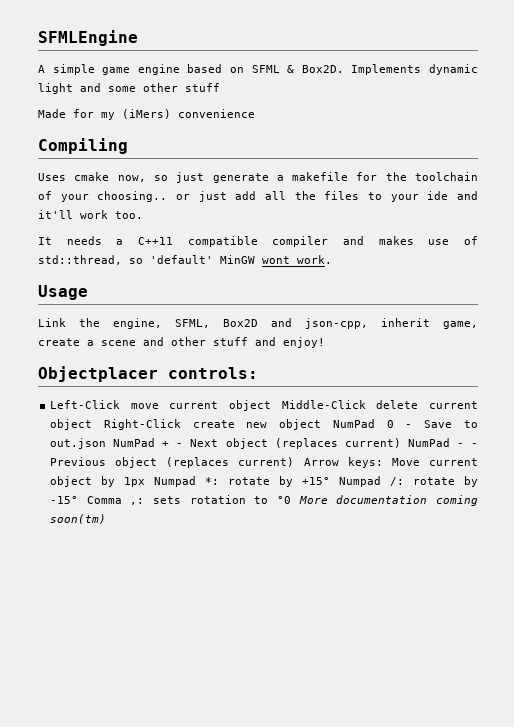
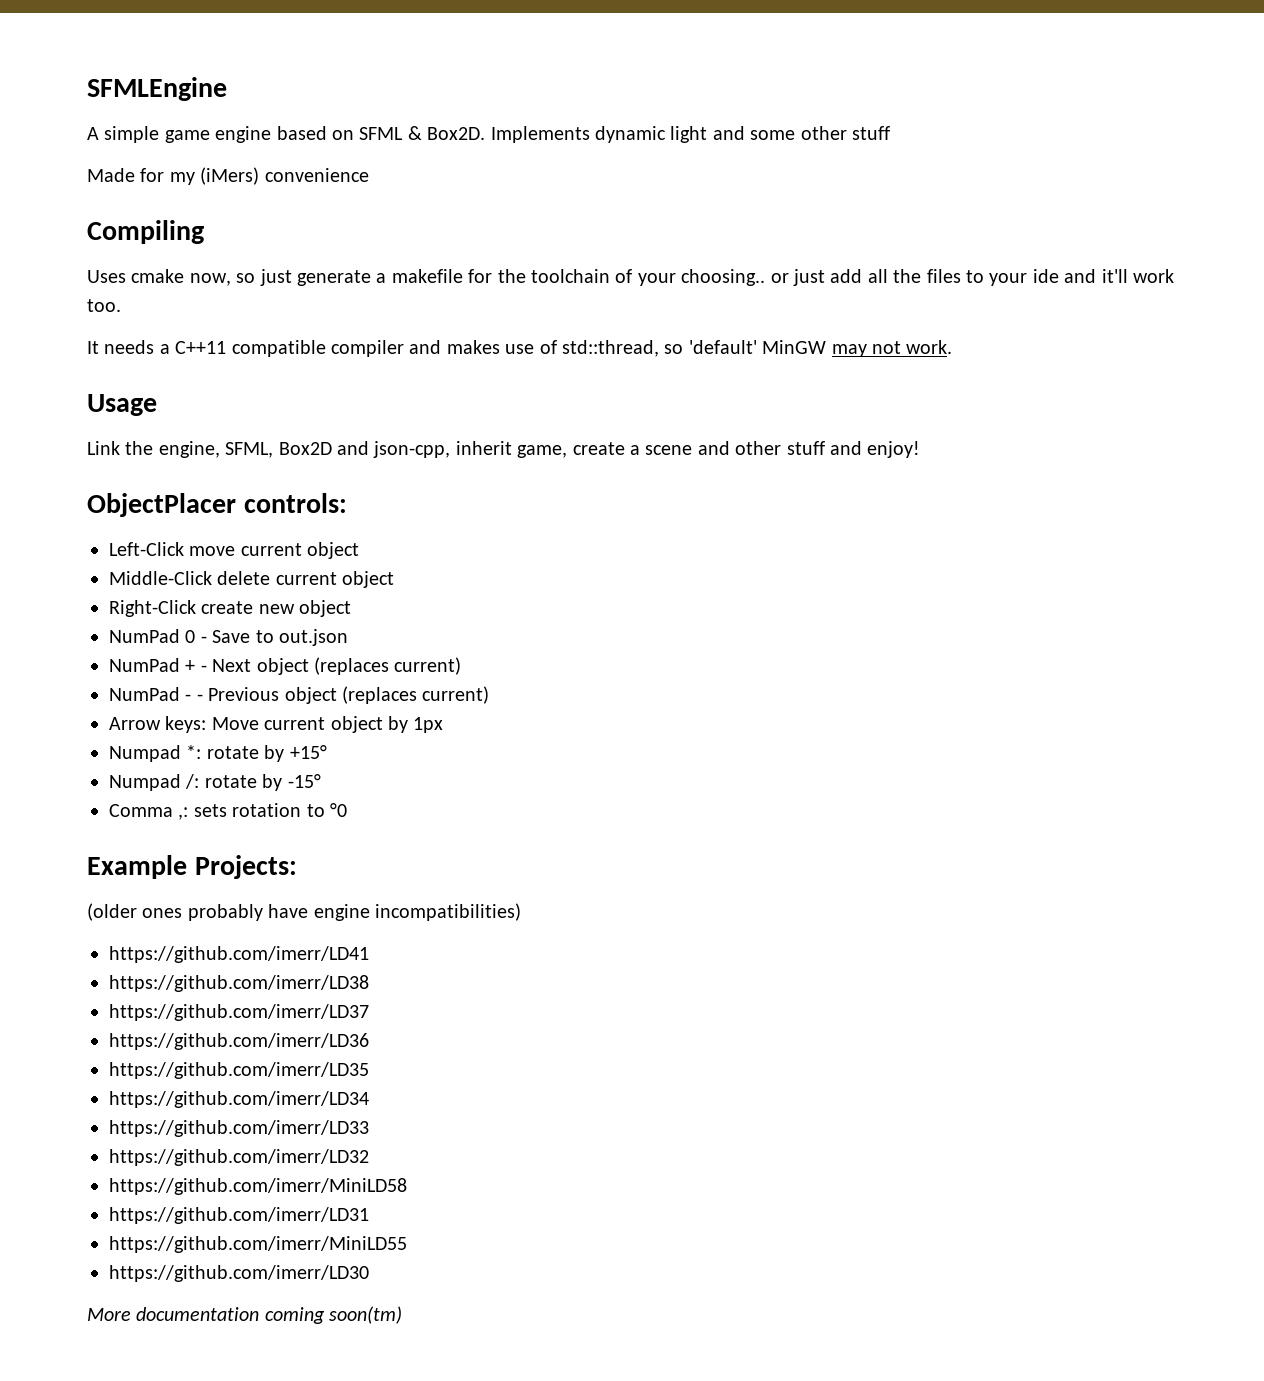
[262,256,290,264] wont -> [831,341,901,357] may not
[38,366,158,382] Objectplacer -> [87,493,236,517] ObjectPlacer
(272, 405) none -> (360, 550) //
(93, 424) none -> (395, 579) //
(322, 424) none -> (352, 608) //
(107, 443) none -> (348, 637) //
(401, 443) none -> (462, 666) //
(295, 462) none -> (490, 695) //
(146, 482) none -> (444, 725) //
(331, 481) none -> (327, 752) //
(79, 500) none -> (321, 781) //
(292, 500) none -> [87,855,297,879] [87,903,521,921] [109,946,369,963] [109,975,369,992] [109,1004,369,1021] [109,1033,369,1050] [109,1062,369,1079] [109,1091,369,1108] [109,1120,369,1137] [109,1149,369,1166] [109,1178,407,1195] [109,1207,369,1224] [109,1236,407,1253] [109,1265,369,1282] // Example Projects: // (older ones probably have engine incompatibilities) // https://github.com/imerr/LD41 // https://github.com/imerr/LD38 // https://github.com/imerr/LD37 // https://github.com/imerr/LD36 // https://github.com/imerr/LD35 // https://github.com/imerr/LD34 // https://github.com/imerr/LD33 // https://github.com/imerr/LD32 // https://github.com/imerr/MiniLD58 // https://github.com/imerr/LD31 // https://github.com/imerr/MiniLD55 // https://github.com/imerr/LD30 //

